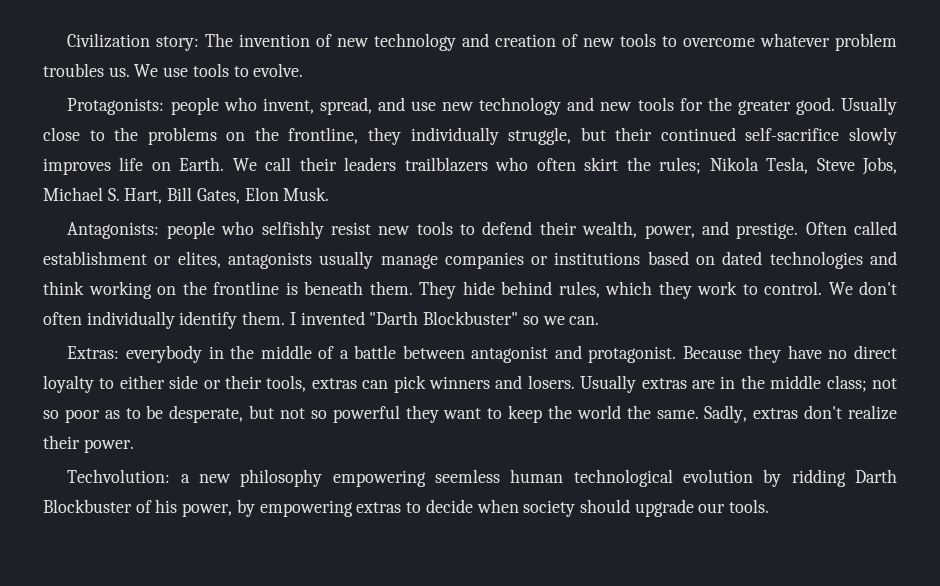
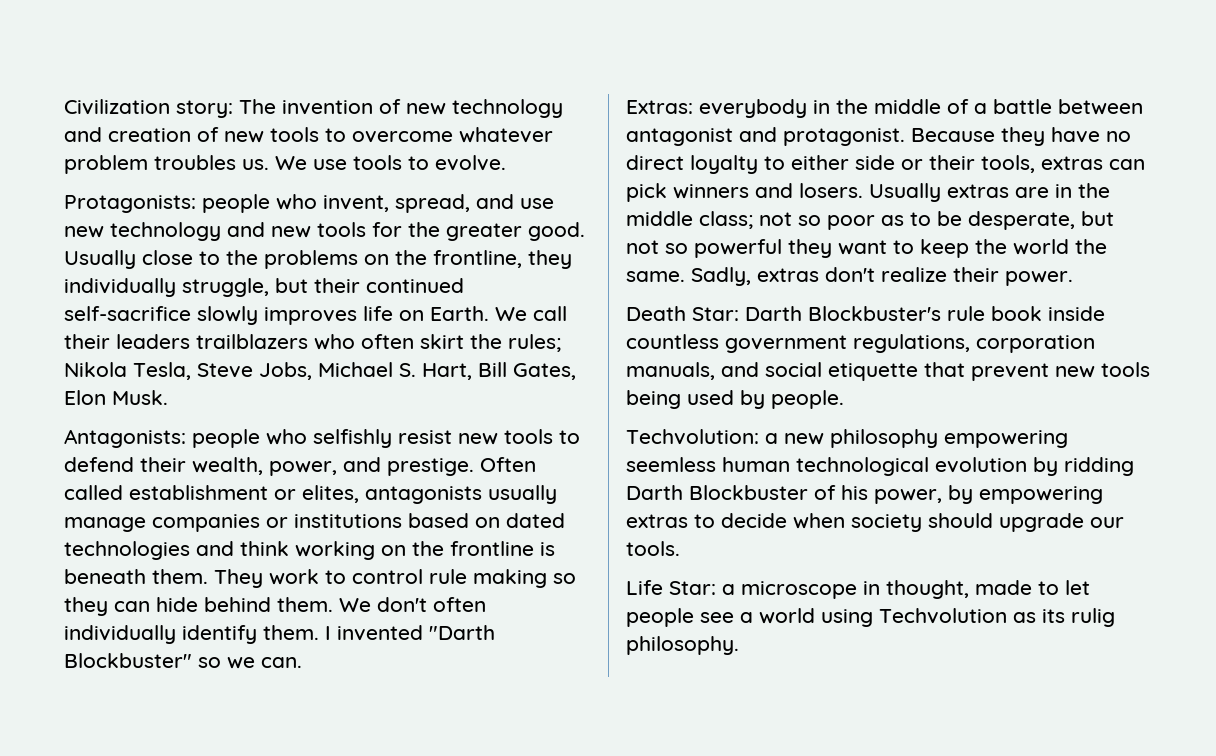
[462,281,822,299] hide behind rules, which they work to control. -> [269,569,576,588] [64,597,333,616] work to control rule making so they can hide behind them.
(134, 446) none -> [626,306,1105,321] [626,334,1095,353] [626,362,1150,381] [626,390,844,409] // Death Star: Darth Blockbuster's rule book inside countless government regulations, corporation manuals, and social etiquette that prevent new tools being used by people.
(770, 506) none -> [626,580,1090,599] [626,608,1115,627] [626,636,739,655] // Life Star: a microscope in thought, made to let people see a world using Techvolution as its rulig philosophy.

